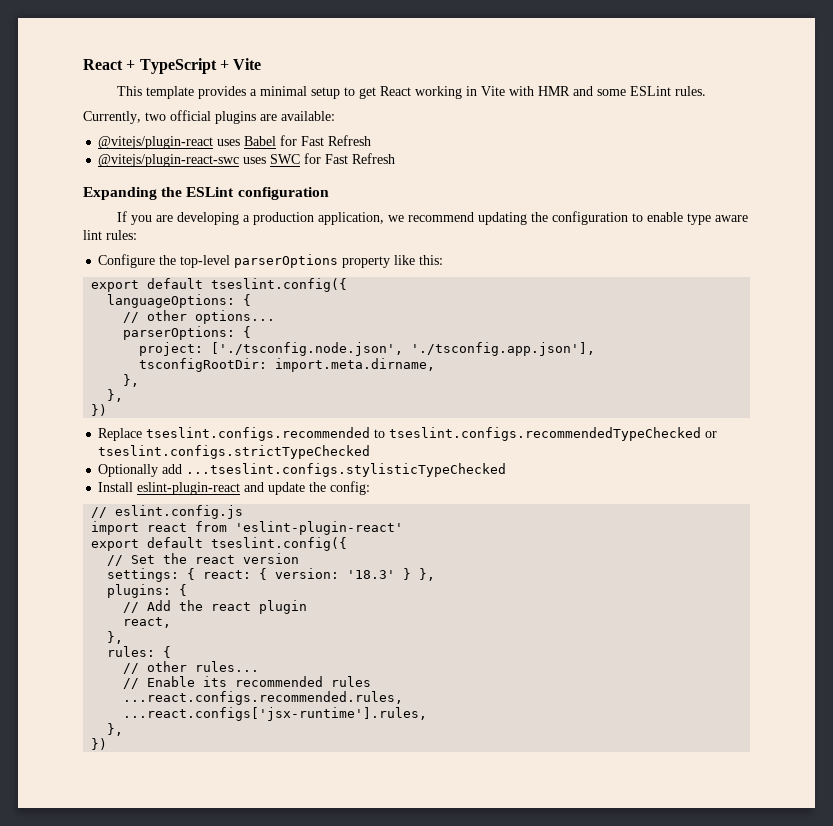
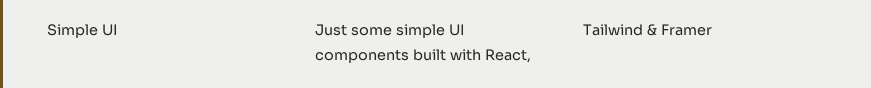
[83,58,262,74] [116,86,706,99] [83,110,335,124] [98,135,372,149] [98,153,396,167] [83,187,329,200] [116,211,748,225] [83,230,137,240] [98,254,444,268] [91,278,348,292] [107,294,252,308] [123,310,276,324] [123,326,252,340] [139,342,596,356] [139,358,436,372] [123,374,140,387] [107,389,124,402] [91,404,108,416] [98,427,718,441] [98,445,371,459] [98,463,507,477] [98,481,371,495] [91,505,244,519] [91,521,404,535] [91,537,348,551] [107,553,300,566] [107,568,436,582] [107,584,188,598] [123,600,308,614] [123,617,172,628] [107,631,124,644] [107,646,172,658] [123,661,260,674] [123,676,372,689] [123,691,404,705] [123,707,428,721] [107,723,124,736] [91,738,108,750] React + TypeScript + Vite // This template provides a minimal setup to get React working in Vite with HMR and some ESLint rules. // Currently, two official plugins are available: // @vitejs/plugin-react uses Babel for Fast Refresh // @vitejs/plugin-react-swc uses SWC for Fast Refresh // Expanding the ESLint configuration // If you are developing a production application, we recommend updating the configuration to enable type aware lint rules: // Configure the top-level parserOptions property like this: // export default tseslint.config({ // languageOptions: { // // other options... // parserOptions: { // project: ['./tsconfig.node.json', './tsconfig.app.json'], // tsconfigRootDir: import.meta.dirname, // }, // }, // }) // Replace tseslint.configs.recommended to tseslint.configs.recommendedTypeChecked or tseslint.configs.strictTypeChecked // Optionally add ...tseslint.configs.stylisticTypeChecked // Install eslint-plugin-react and update the config: // // eslint.config.js // import react from 'eslint-plugin-react' // export default tseslint.config({ // // Set the react version // settings: { react: { version: '18.3' } }, // plugins: { // // Add the react plugin // react, // }, // rules: { // // other rules... // // Enable its recommended rules // ...react.configs.recommended.rules, // ...react.configs['jsx-runtime'].rules, // }, // }) -> [47,24,118,38] [315,24,465,38] [315,49,531,63] [583,24,712,36] Simple UI // Just some simple UI components built with React, Tailwind & Framer

